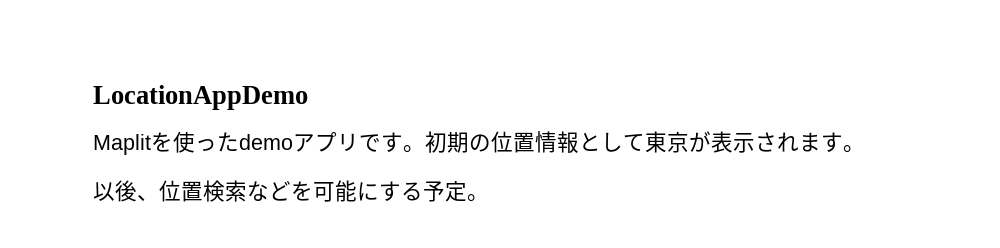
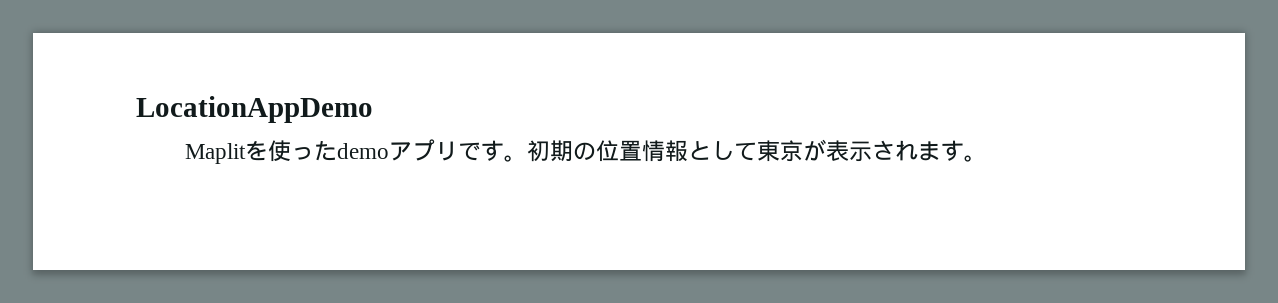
[93,180,489,202] // 以後、位置検索などを可能にする予定。 -> (987, 158) none

